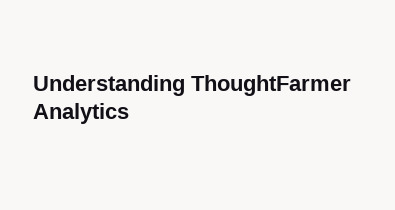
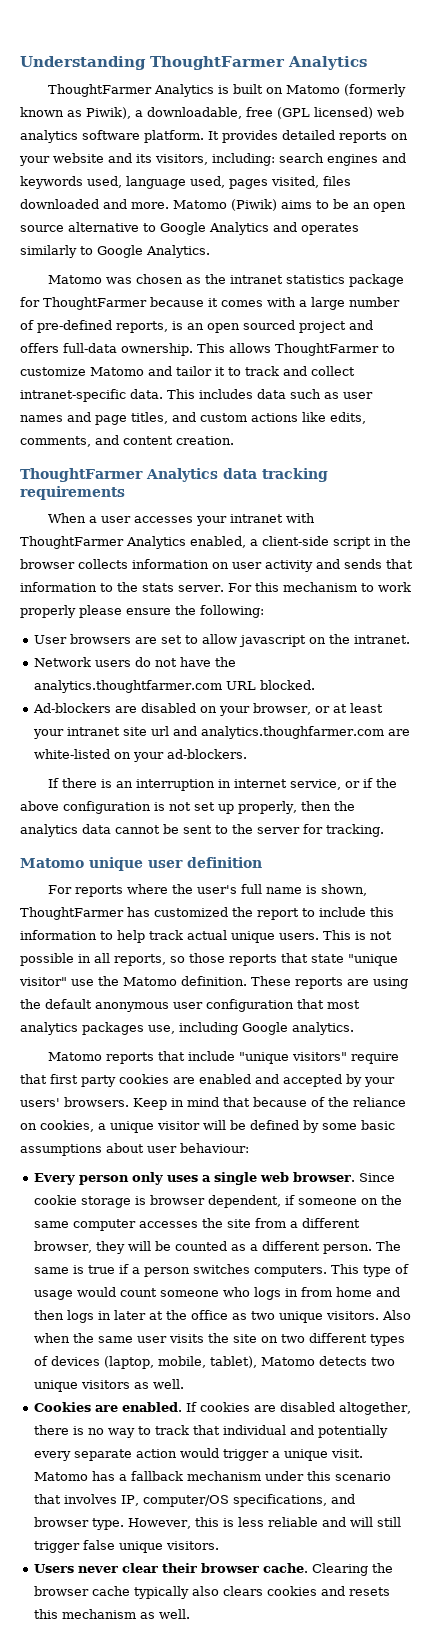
(129, 113) none -> [48,84,407,97] [20,107,404,119] [20,130,408,143] [19,153,406,166] [20,176,351,189] [20,199,406,212] [20,222,359,235] [20,245,210,258] [48,274,405,287] [20,297,400,310] [20,320,373,333] [20,343,395,356] [20,366,355,376] [20,389,373,402] [20,412,366,425] [20,435,234,447] [20,468,328,482] [20,486,125,500] [48,513,316,526] [20,536,411,549] [20,559,413,572] [20,582,411,592] [20,605,264,618] [34,634,411,647] [34,657,237,667] [34,680,316,693] [33,703,384,716] [33,726,411,739] [34,749,248,762] [48,778,398,791] [20,801,355,814] [20,824,384,837] [20,857,262,871] [48,884,368,897] [20,907,394,920] [20,930,392,943] [20,953,398,966] [19,976,408,989] [20,999,360,1012] [20,1022,354,1035] [48,1051,400,1064] [20,1074,395,1087] [20,1097,406,1110] [20,1120,395,1133] [20,1143,249,1156] [34,1172,396,1185] [34,1195,403,1208] [34,1218,361,1231] [34,1241,402,1254] [34,1264,410,1277] [34,1287,401,1300] [34,1310,412,1323] [34,1333,406,1346] [34,1356,396,1369] [34,1379,185,1392] [34,1402,412,1415] [34,1425,389,1438] [34,1448,364,1461] [34,1471,392,1481] [34,1494,356,1507] [34,1517,402,1530] [34,1540,220,1553] [34,1563,394,1576] [34,1586,391,1599] [34,1609,191,1619] // ThoughtFarmer Analytics is built on Matomo (formerly known as Piwik), a downloadable, free (GPL licensed) web analytics software platform. It provides detailed reports on your website and its visitors, including: search engines and keywords used, language used, pages visited, files downloaded and more. Matomo (Piwik) aims to be an open source alternative to Google Analytics and operates similarly to Google Analytics. // Matomo was chosen as the intranet statistics package for ThoughtFarmer because it comes with a large number of pre-defined reports, is an open sourced project and offers full-data ownership. This allows ThoughtFarmer to customize Matomo and tailor it to track and collect intranet-specific data. This includes data such as user names and page titles, and custom actions like edits, comments, and content creation. // ThoughtFarmer Analytics data tracking requirements // When a user accesses your intranet with ThoughtFarmer Analytics enabled, a client-side script in the browser collects information on user activity and sends that information to the stats server. For this mechanism to work properly please ensure the following: // User browsers are set to allow javascript on the intranet. // Network users do not have the analytics.thoughtfarmer.com URL blocked. // Ad-blockers are disabled on your browser, or at least your intranet site url and analytics.thoughfarmer.com are white-listed on your ad-blockers. // If there is an interruption in internet service, or if the above configuration is not set up properly, then the analytics data cannot be sent to the server for tracking. // Matomo unique user definition // For reports where the user's full name is shown, ThoughtFarmer has customized the report to include this information to help track actual unique users. This is not possible in all reports, so those reports that state "unique visitor" use the Matomo definition. These reports are using the default anonymous user configuration that most analytics packages use, including Google analytics. // Matomo reports that include "unique visitors" require that first party cookies are enabled and accepted by your users' browsers. Keep in mind that because of the reliance on cookies, a unique visitor will be defined by some basic assumptions about user behaviour: // Every person only uses a single web browser. Since cookie storage is browser dependent, if someone on the same computer accesses the site from a different browser, they will be counted as a different person. The same is true if a person switches computers. This type of usage would count someone who logs in from home and then logs in later at the office as two unique visitors. Also when the same user visits the site on two different types of devices (laptop, mobile, tablet), Matomo detects two unique visitors as well. // Cookies are enabled. If cookies are disabled altogether, there is no way to track that individual and potentially every separate action would trigger a unique visit. Matomo has a fallback mechanism under this scenario that involves IP, computer/OS specifications, and browser type. However, this is less reliable and will still trigger false unique visitors. // Users never clear their browser cache. Clearing the browser cache typically also clears cookies and resets this mechanism as well.

